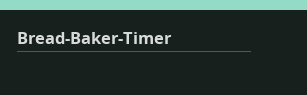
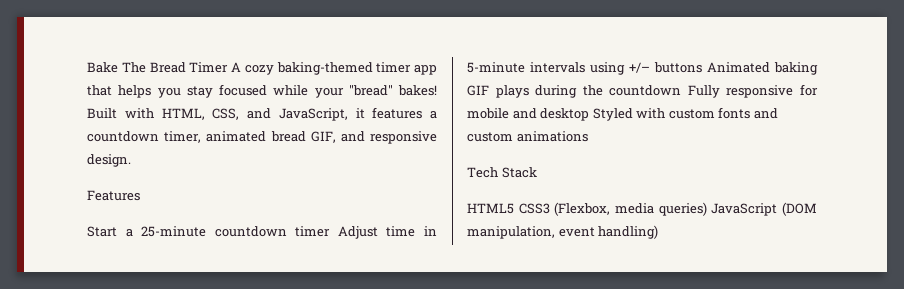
[17,32,172,44] Bread-Baker-Timer -> [87,62,437,75] [87,84,437,98] [87,107,437,121] [87,131,437,144] [87,154,131,167] [87,190,140,201] [87,226,437,239] [467,62,818,75] [467,84,818,98] [467,107,778,121] [467,131,588,142] [467,167,537,178] [467,202,817,216] [467,225,659,239] Bake The Bread Timer A cozy baking-themed timer app that helps you stay focused while your "bread" bakes! Built with HTML, CSS, and JavaScript, it features a countdown timer, animated bread GIF, and responsive design. // Features // Start a 25-minute countdown timer Adjust time in 5-minute intervals using +/– buttons Animated baking GIF plays during the countdown Fully responsive for mobile and desktop Styled with custom fonts and custom animations // Tech Stack // HTML5 CSS3 (Flexbox, media queries) JavaScript (DOM manipulation, event handling)

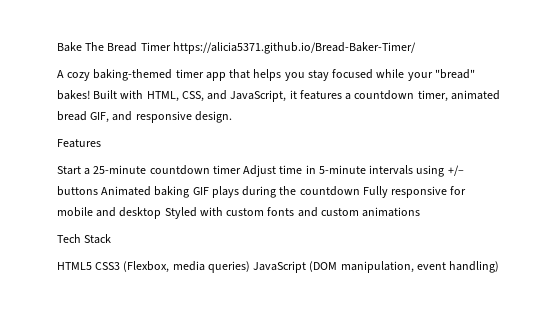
(229, 67) none -> [172,42,416,54] https://alicia5371.github.io/Bread-Baker-Timer/ //

